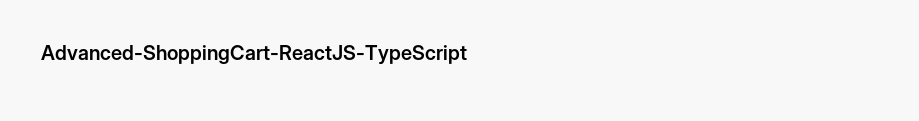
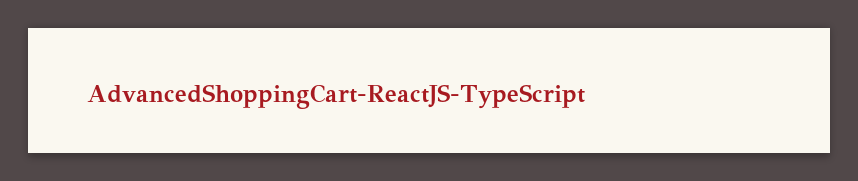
[41,45,467,65] Advanced-ShoppingCart-ReactJS-TypeScript -> [87,84,585,109] AdvancedShoppingCart-ReactJS-TypeScript

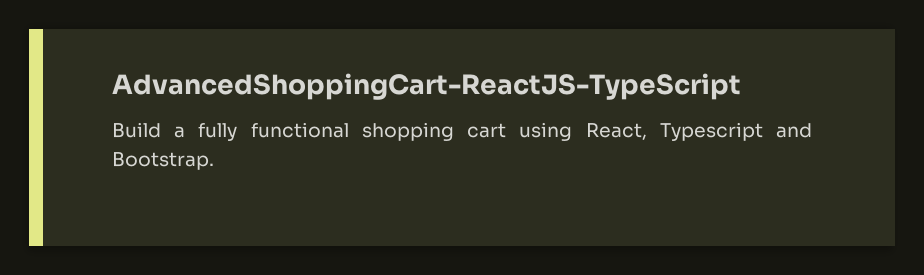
(585, 96) none -> [112,122,812,141] [112,152,214,170] // Build a fully functional shopping cart using React, Typescript and Bootstrap.

